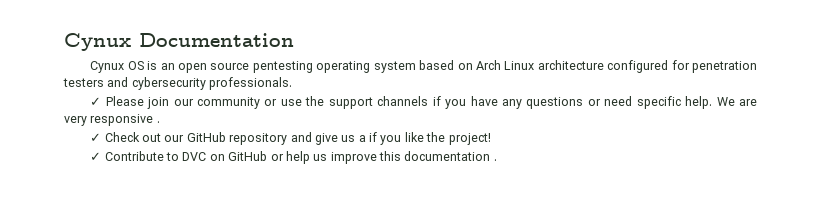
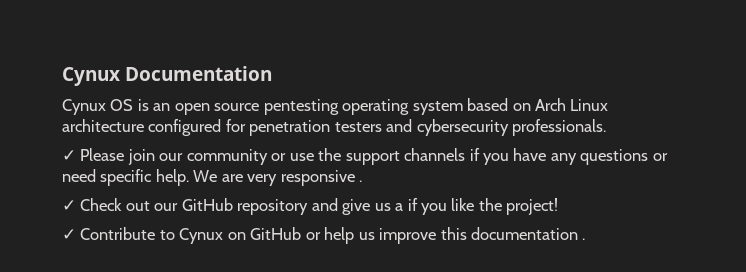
[182,152,207,161] DVC -> [179,228,224,244] Cynux

